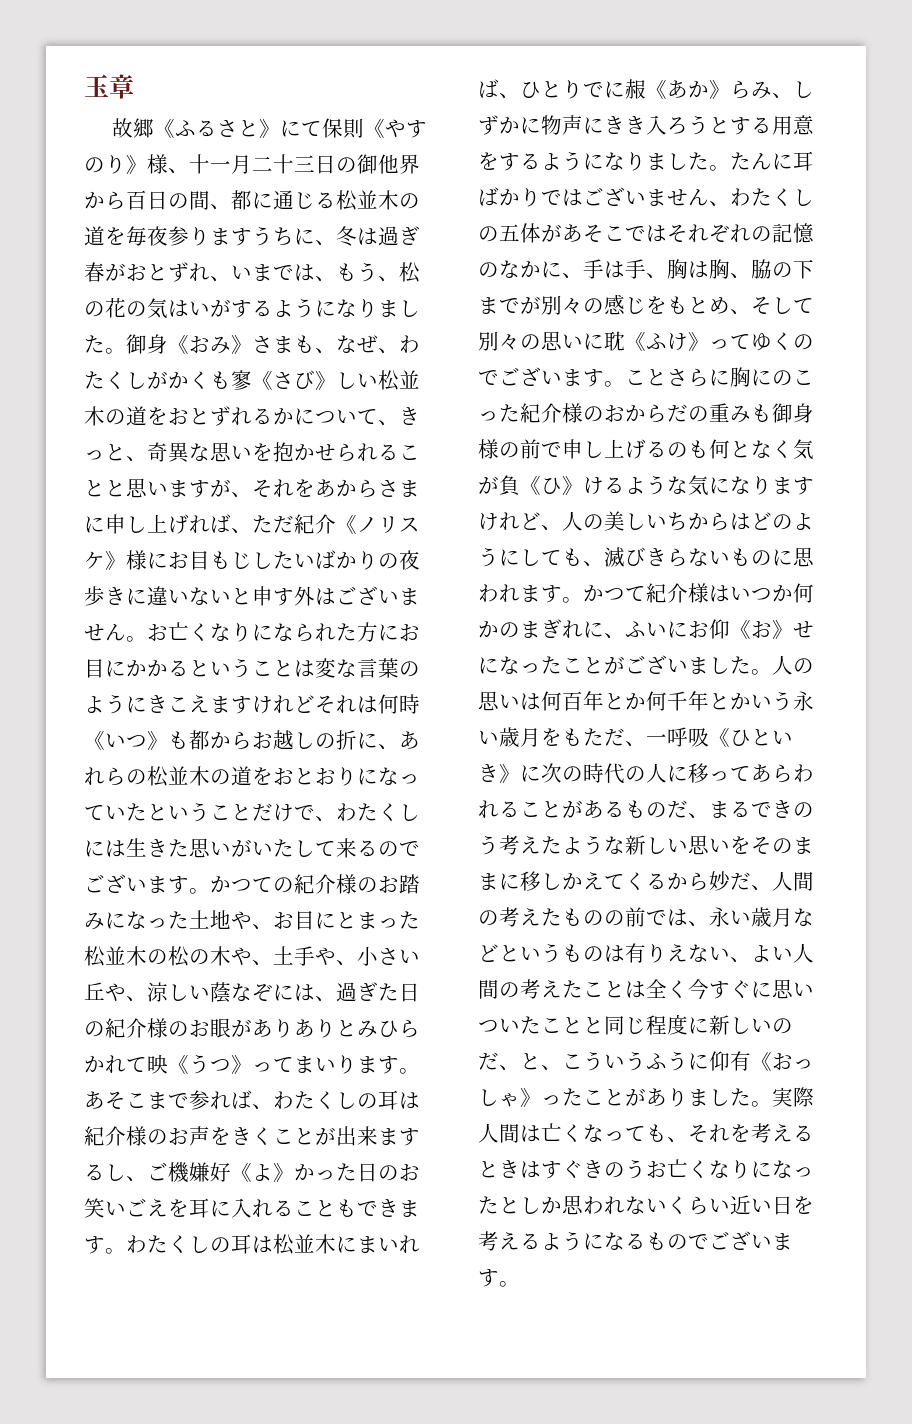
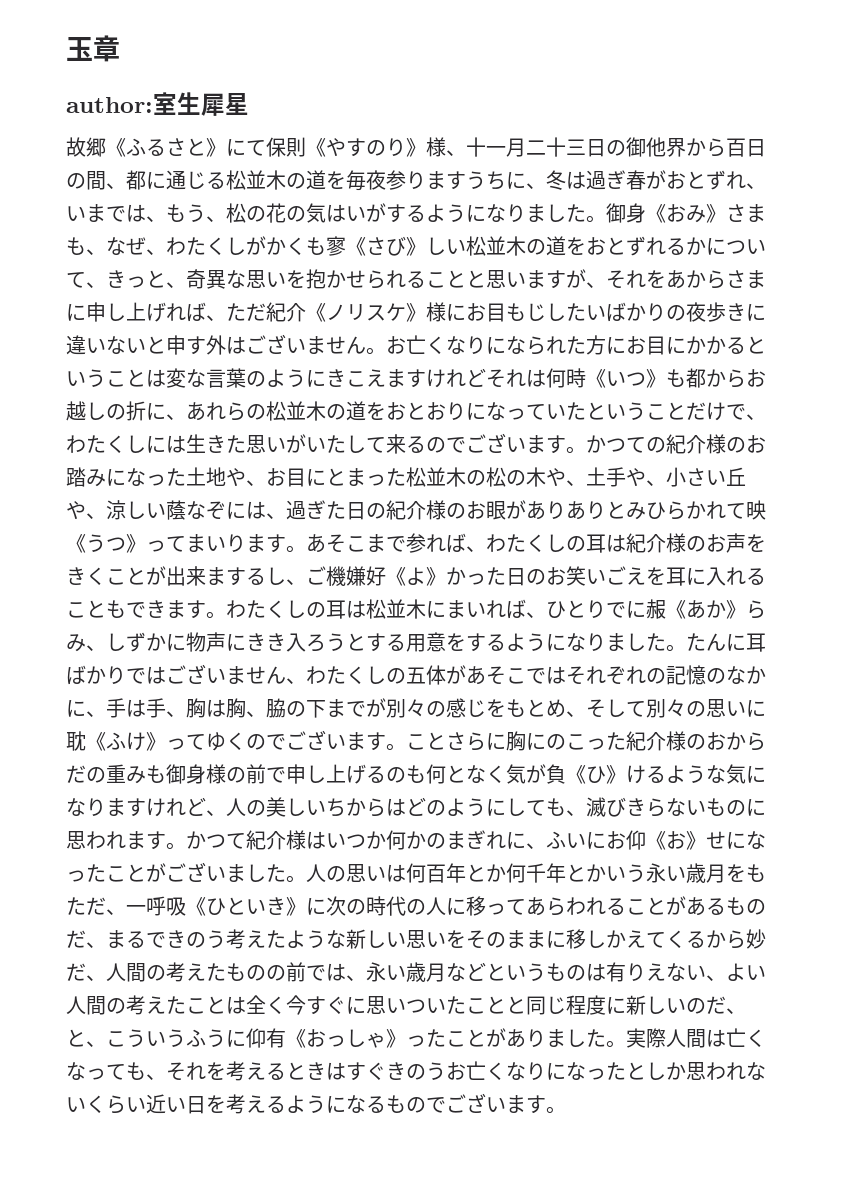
(134, 86) none -> [66,92,249,116] // author:室生犀星

